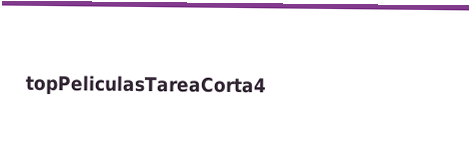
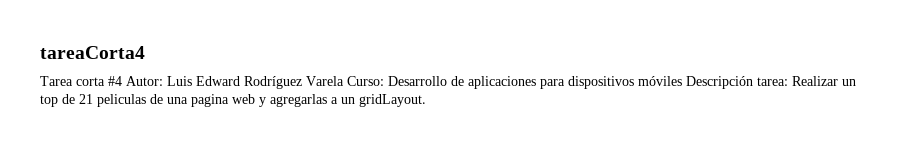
[25,74,266,97] topPeliculasTareaCorta4 -> [40,46,145,59] [40,76,856,89] [40,94,426,107] tareaCorta4 // Tarea corta #4 Autor: Luis Edward Rodríguez Varela Curso: Desarrollo de aplicaciones para dispositivos móviles Descripción tarea: Realizar un top de 21 peliculas de una pagina web y agregarlas a un gridLayout.

